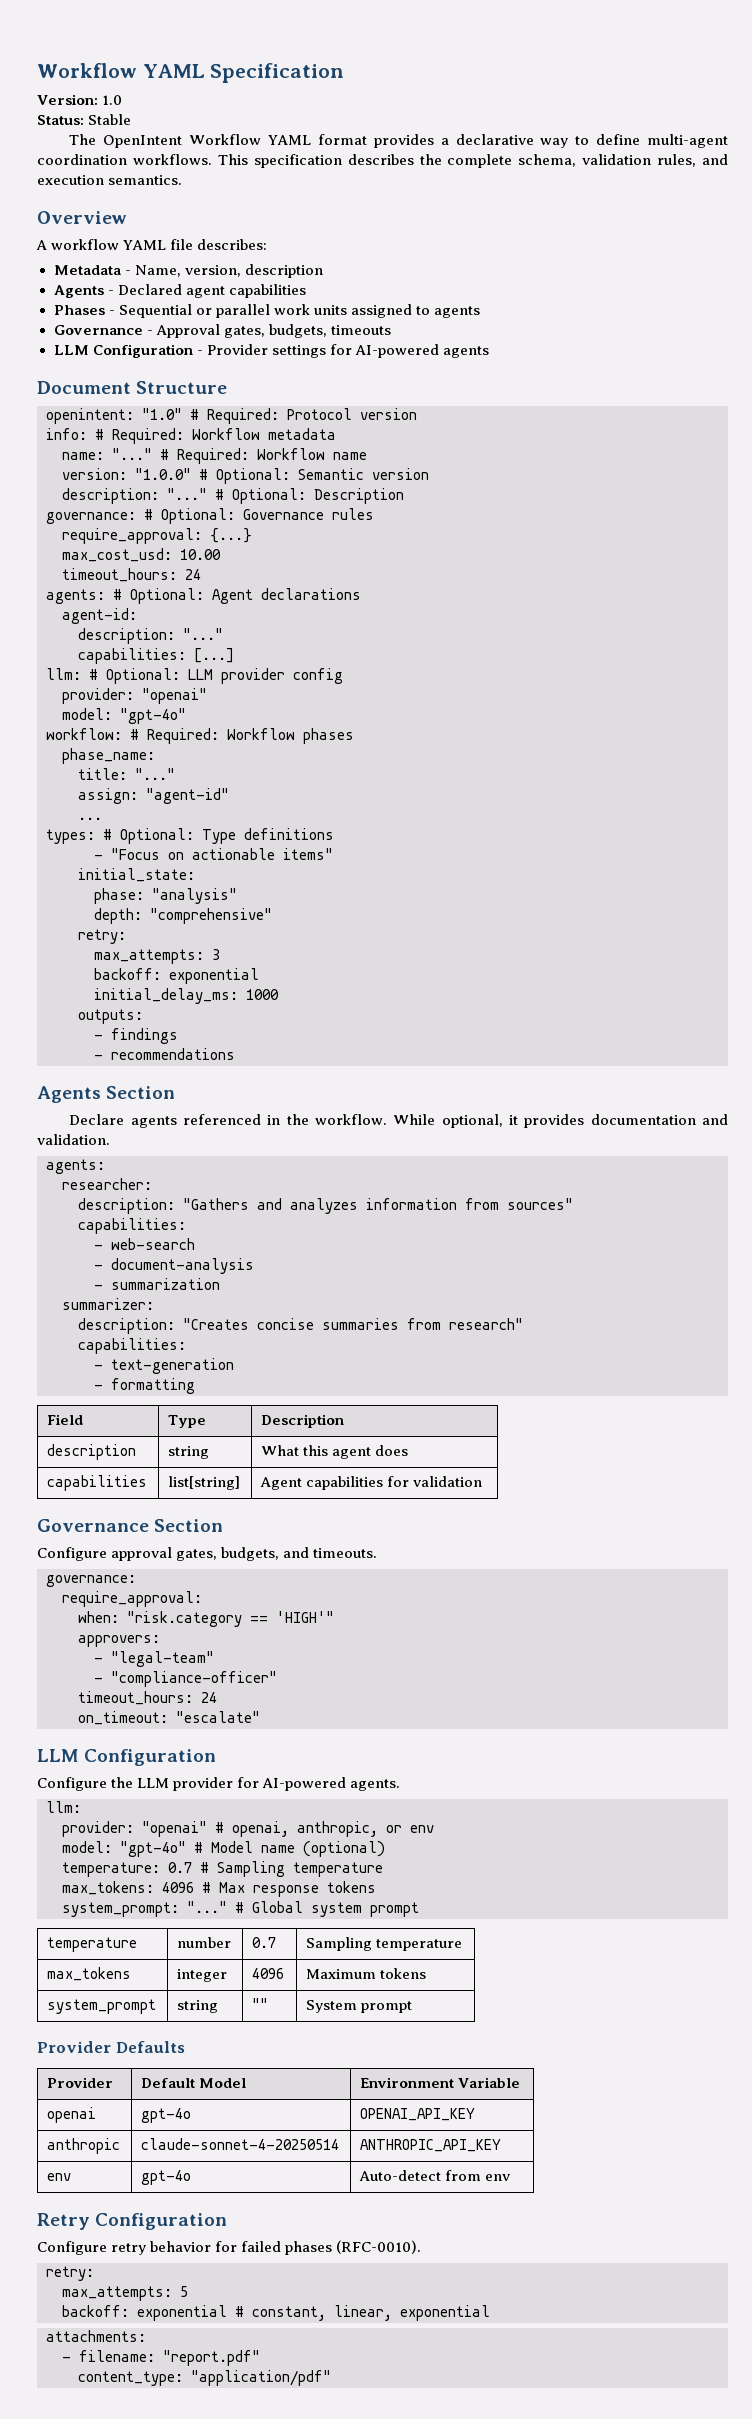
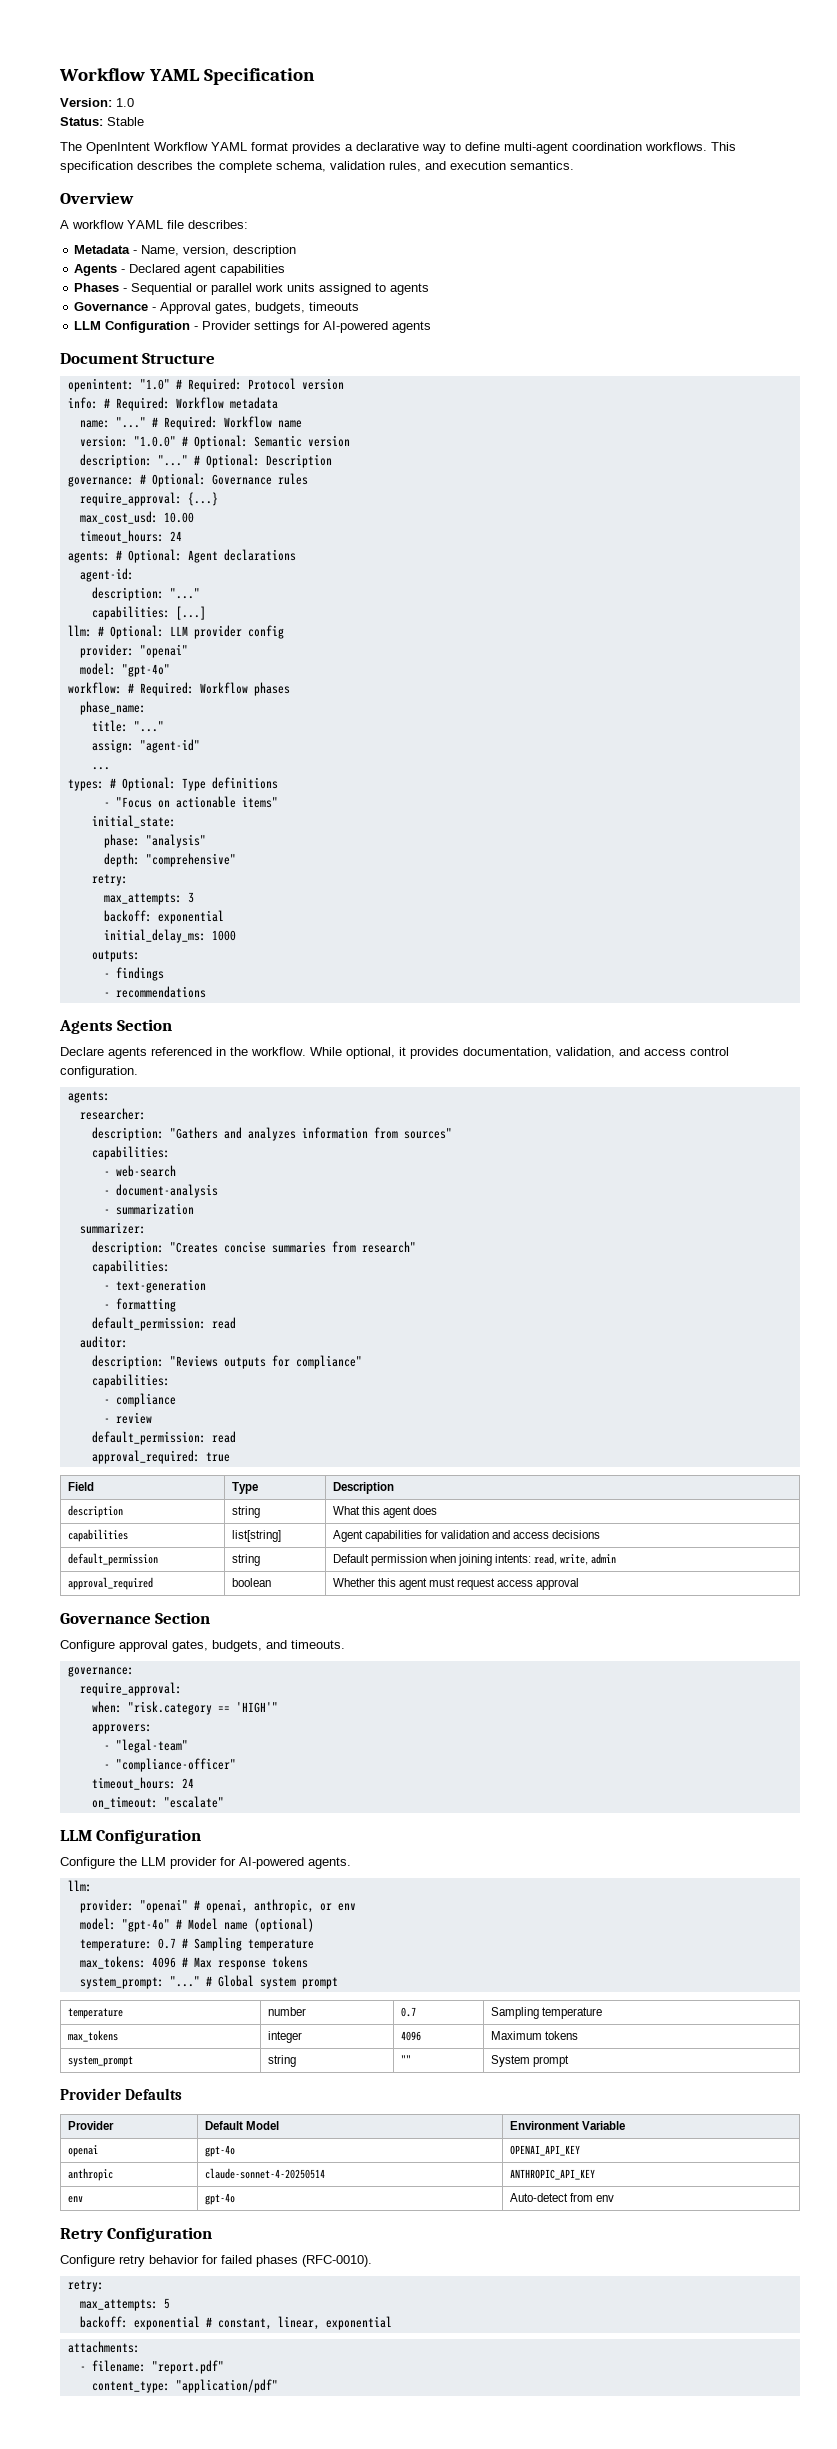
[590,1114,729,1125] [37,1134,110,1145] documentation and validation. -> [463,1047,729,1058] [60,1066,138,1078] documentation, validation, and access control configuration.
(195, 1386) none -> [91,1317,236,1331] [79,1336,128,1348] [91,1355,362,1369] [91,1374,170,1388] [103,1393,176,1407] [103,1412,152,1424] [91,1431,236,1445] [91,1450,230,1464] // default_permission: read // auditor: // description: "Reviews outputs for compliance" // capabilities: // - compliance // - review // default_permission: read // approval_required: true
(483, 1481) none -> [492,1530,601,1539] [67,1553,158,1566] [231,1554,260,1566] [332,1553,617,1566] [67,1577,153,1590] [231,1578,271,1587] [332,1578,580,1590] and access decisions // default_permission | string | Default permission when joining intents: read, write, admin // approval_required | boolean | Whether this agent must request access approval

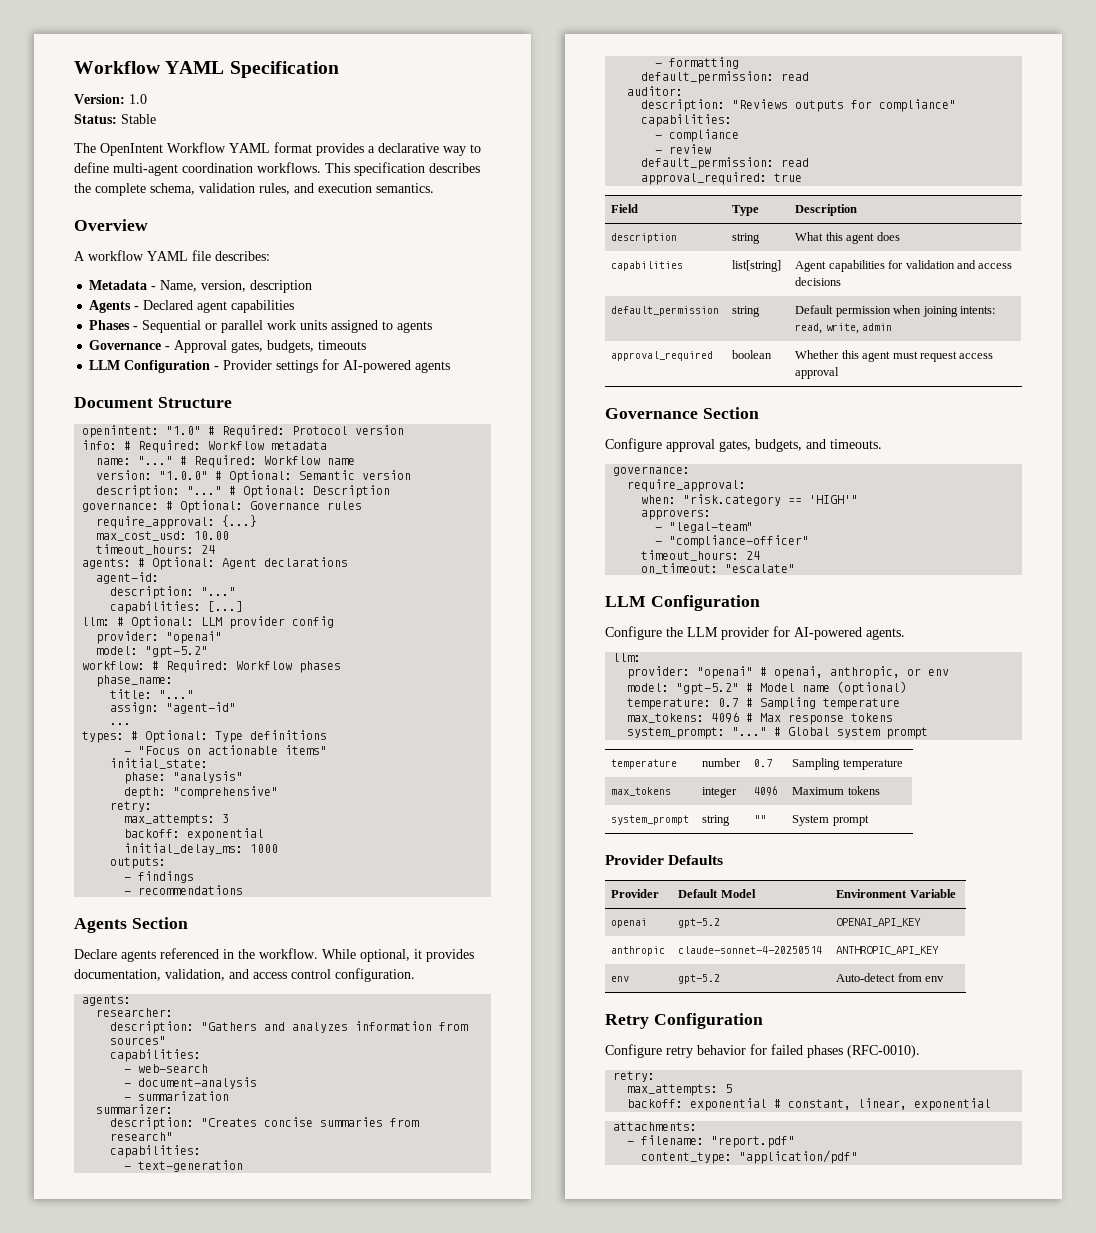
[121,664,170,677] "gpt-4o" -> [145,646,209,658] "gpt-5.2"
[121,1919,170,1932] "gpt-4o" -> [676,683,740,695] "gpt-5.2"
[204,2145,235,2157] gpt-4o -> [678,918,721,928] gpt-5.2
[204,2193,235,2205] gpt-4o -> [678,974,721,984] gpt-5.2

